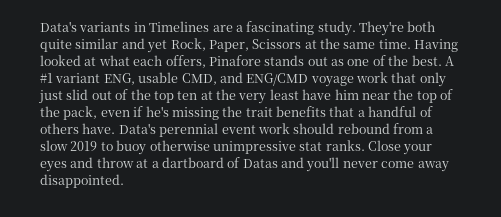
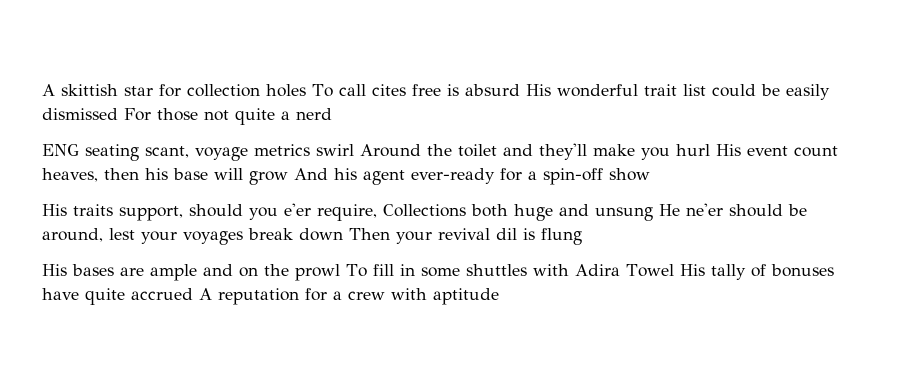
[40,21,436,36] [40,38,459,53] [40,55,454,68] [40,72,446,87] [39,89,453,104] [40,106,433,120] [40,123,434,137] [40,140,433,155] [40,157,449,172] [40,174,124,188] Data's variants in Timelines are a fascinating study. They're both quite similar and yet Rock, Paper, Scissors at the same time. Having looked at what each offers, Pinafore stands out as one of the best. A #1 variant ENG, usable CMD, and ENG/CMD voyage work that only just slid out of the top ten at the very least have him near the top of the pack, even if he's missing the trait benefits that a handful of others have. Data's perennial event work should rebound from a slow 2019 to buoy otherwise unimpressive stat ranks. Close your eyes and throw at a dartboard of Datas and you'll never come away disappointed. -> [42,84,830,100] [42,108,332,125] [42,143,838,161] [42,168,650,185] [42,203,807,221] [42,228,582,245] [42,264,834,281] [42,288,499,305] A skittish star for collection holes To call cites free is absurd His wonderful trait list could be easily dismissed For those not quite a nerd // ENG seating scant, voyage metrics swirl Around the toilet and they'll make you hurl His event count heaves, then his base will grow And his agent ever-ready for a spin-off show // His traits support, should you e'er require, Collections both huge and unsung He ne'er should be around, lest your voyages break down Then your revival dil is flung // His bases are ample and on the prowl To fill in some shuttles with Adira Towel His tally of bonuses have quite accrued A reputation for a crew with aptitude

